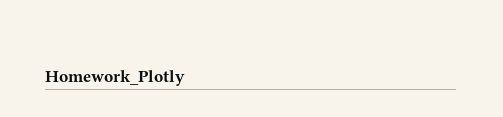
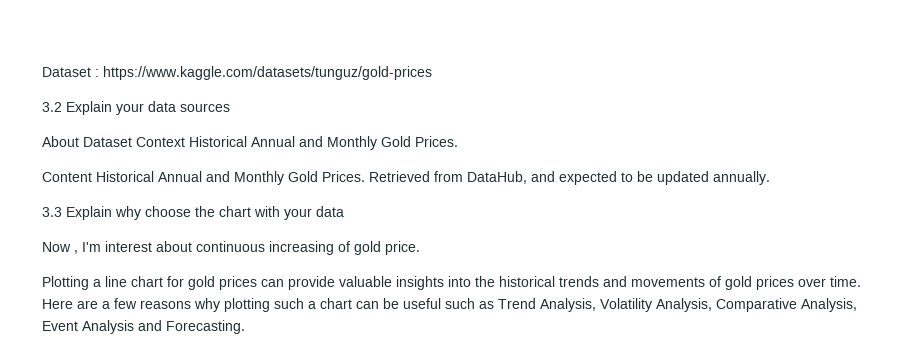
[45,70,185,86] Homework_Plotly -> [42,66,432,80] [42,101,230,115] [42,136,458,150] [42,171,770,185] [42,206,344,220] [42,241,420,255] [42,276,861,290] [42,298,857,312] [42,320,245,334] Dataset : https://www.kaggle.com/datasets/tunguz/gold-prices // 3.2 Explain your data sources // About Dataset Context Historical Annual and Monthly Gold Prices. // Content Historical Annual and Monthly Gold Prices. Retrieved from DataHub, and expected to be updated annually. // 3.3 Explain why choose the chart with your data // Now , I'm interest about continuous increasing of gold price. // Plotting a line chart for gold prices can provide valuable insights into the historical trends and movements of gold prices over time. Here are a few reasons why plotting such a chart can be useful such as Trend Analysis, Volatility Analysis, Comparative Analysis, Event Analysis and Forecasting.

